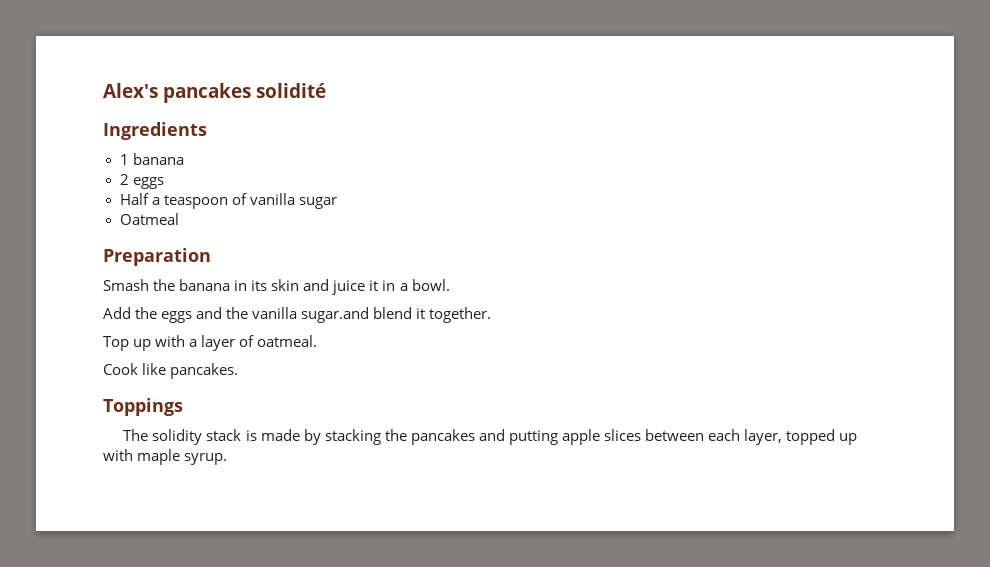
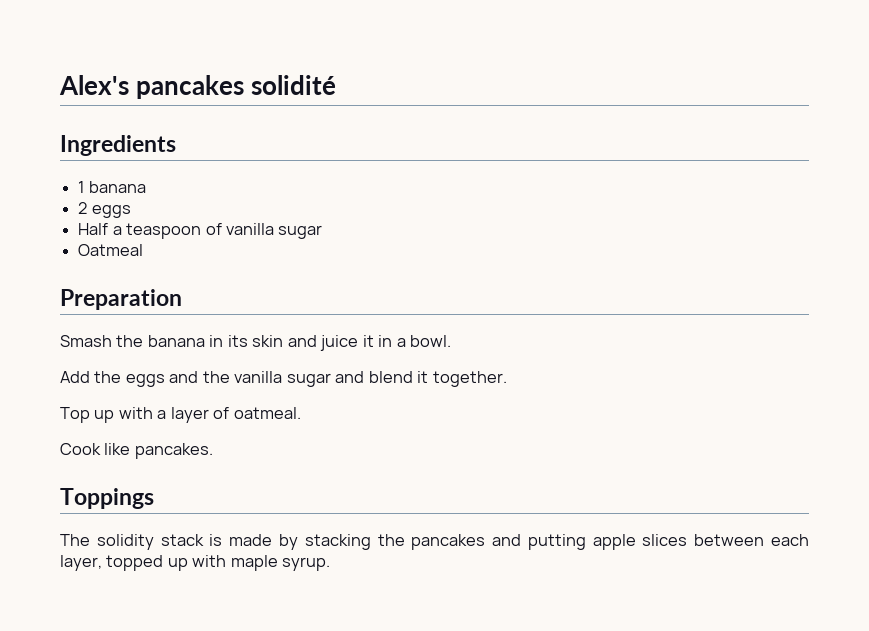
[301,307,370,323] sugar.and -> [286,371,365,387] sugar and

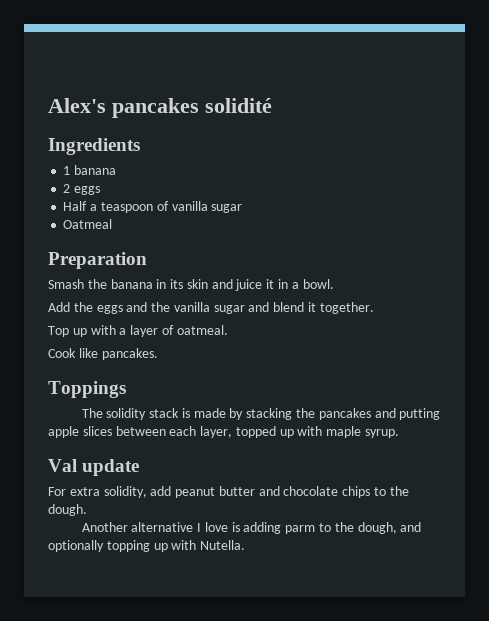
(331, 564) none -> [48,459,140,476] [48,486,409,498] [48,504,87,516] [81,522,422,534] [48,540,246,552] // Val update // For extra solidity, add peanut butter and chocolate chips to the dough. // Another alternative I love is adding parm to the dough, and optionally topping up with Nutella.

